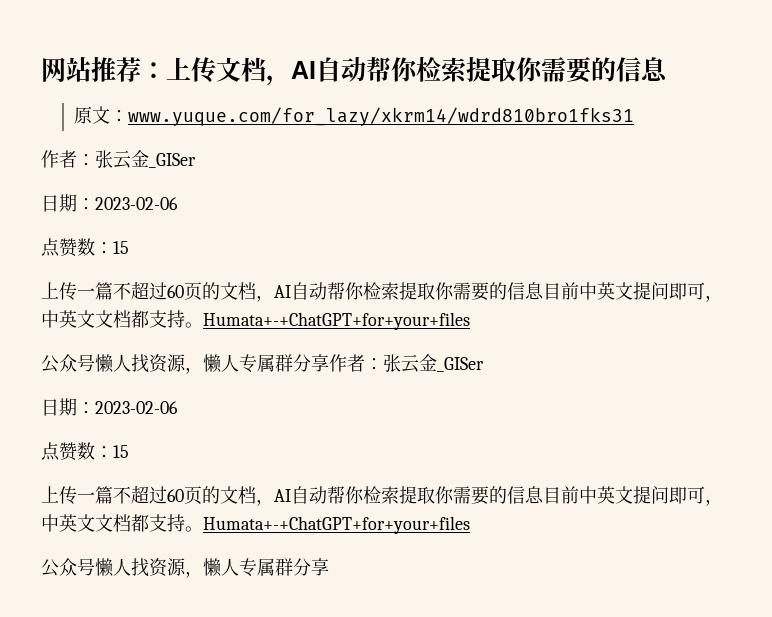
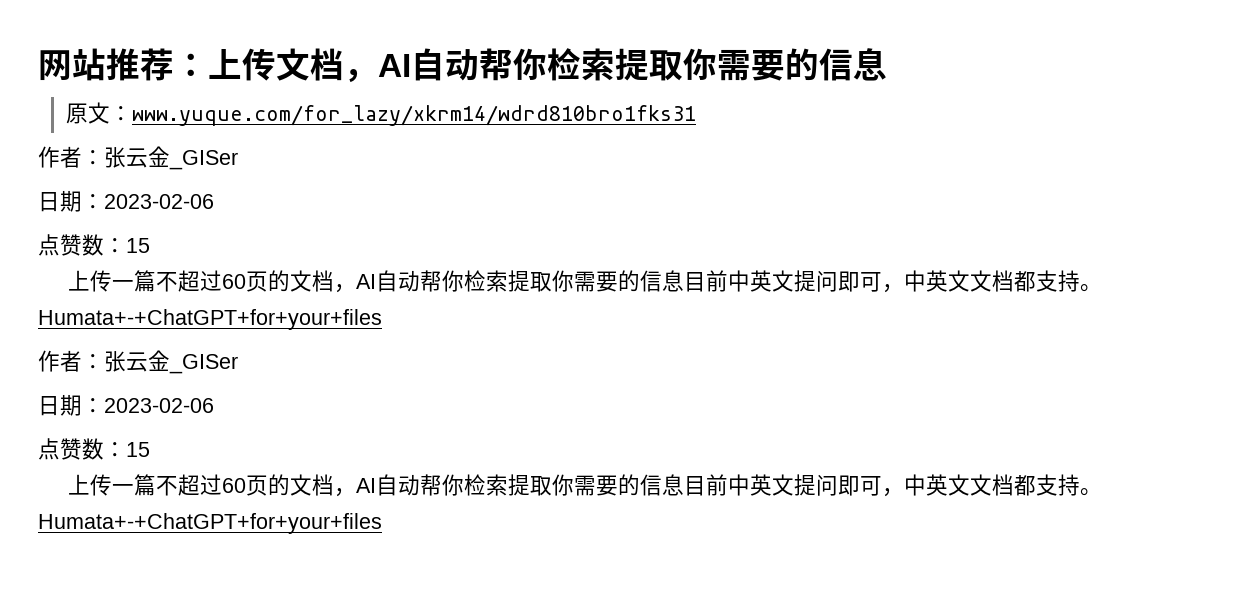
[41,354,329,374] 公众号懒人找资源，懒人专属群分享 -> (382, 319) none
[41,558,329,578] // 公众号懒人找资源，懒人专属群分享 -> (382, 523) none

